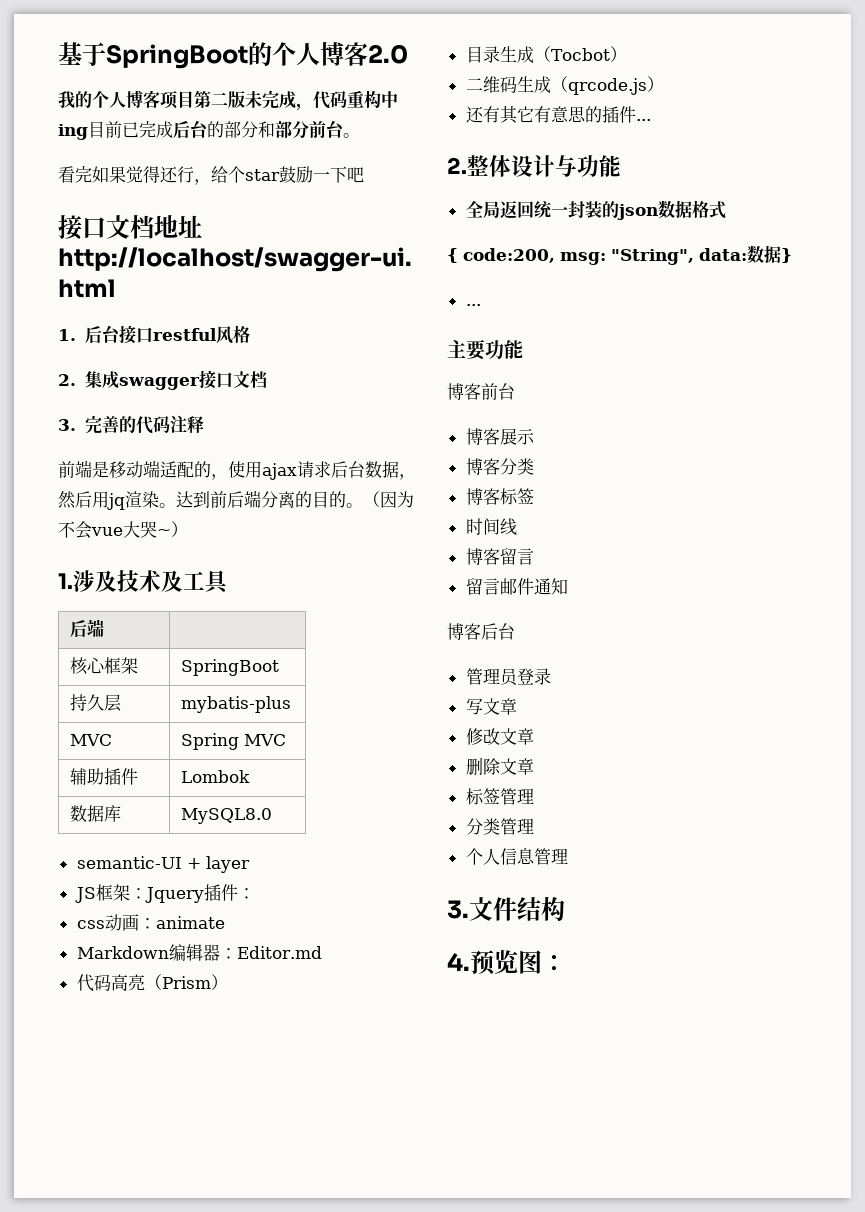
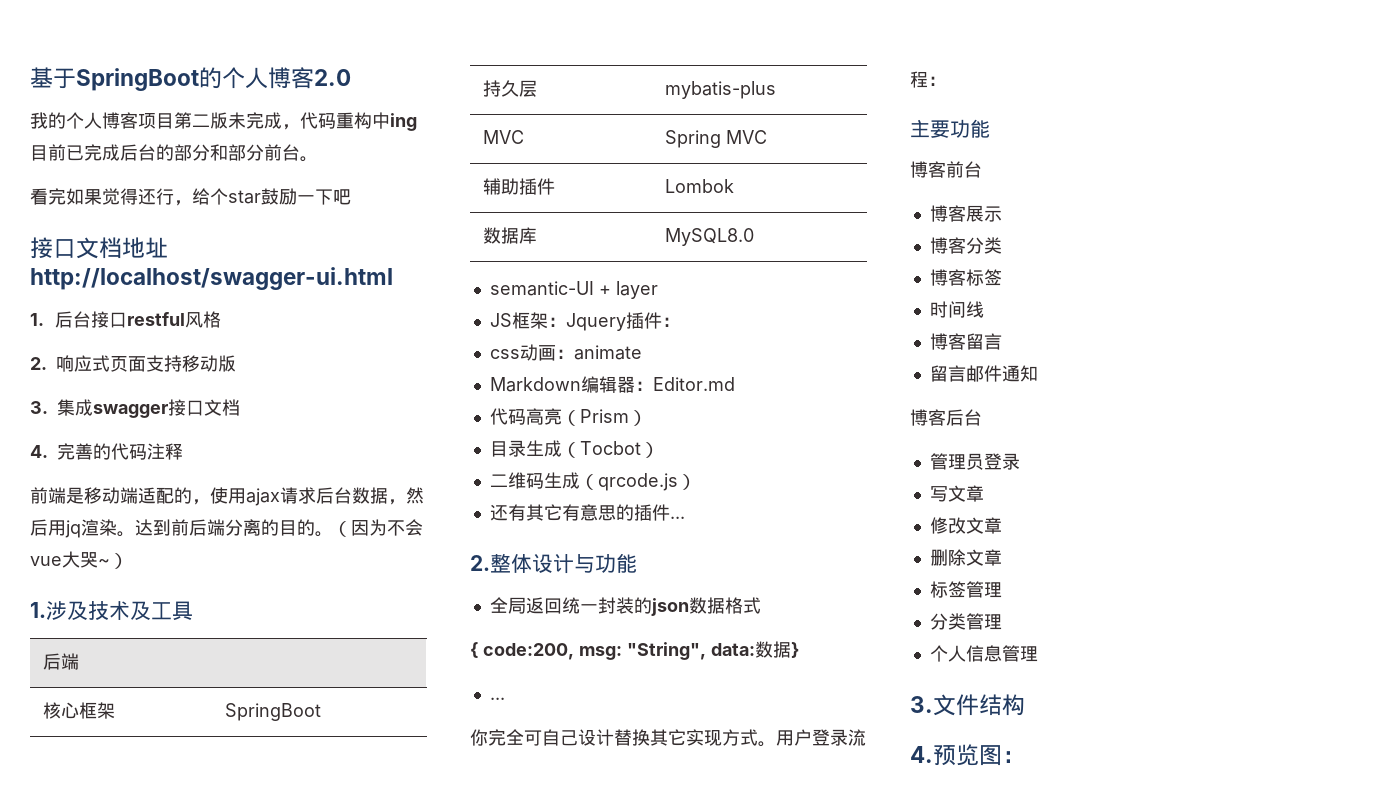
(76, 380) none -> [56,355,236,372] [30,401,48,414] 响应式页面支持移动版 // 3.
[58,419,76,431] 3. -> [30,445,48,458] 4.
(481, 305) none -> [470,729,866,747] [910,71,946,88] // 你完全可自己设计替换其它实现方式。用户登录流程：

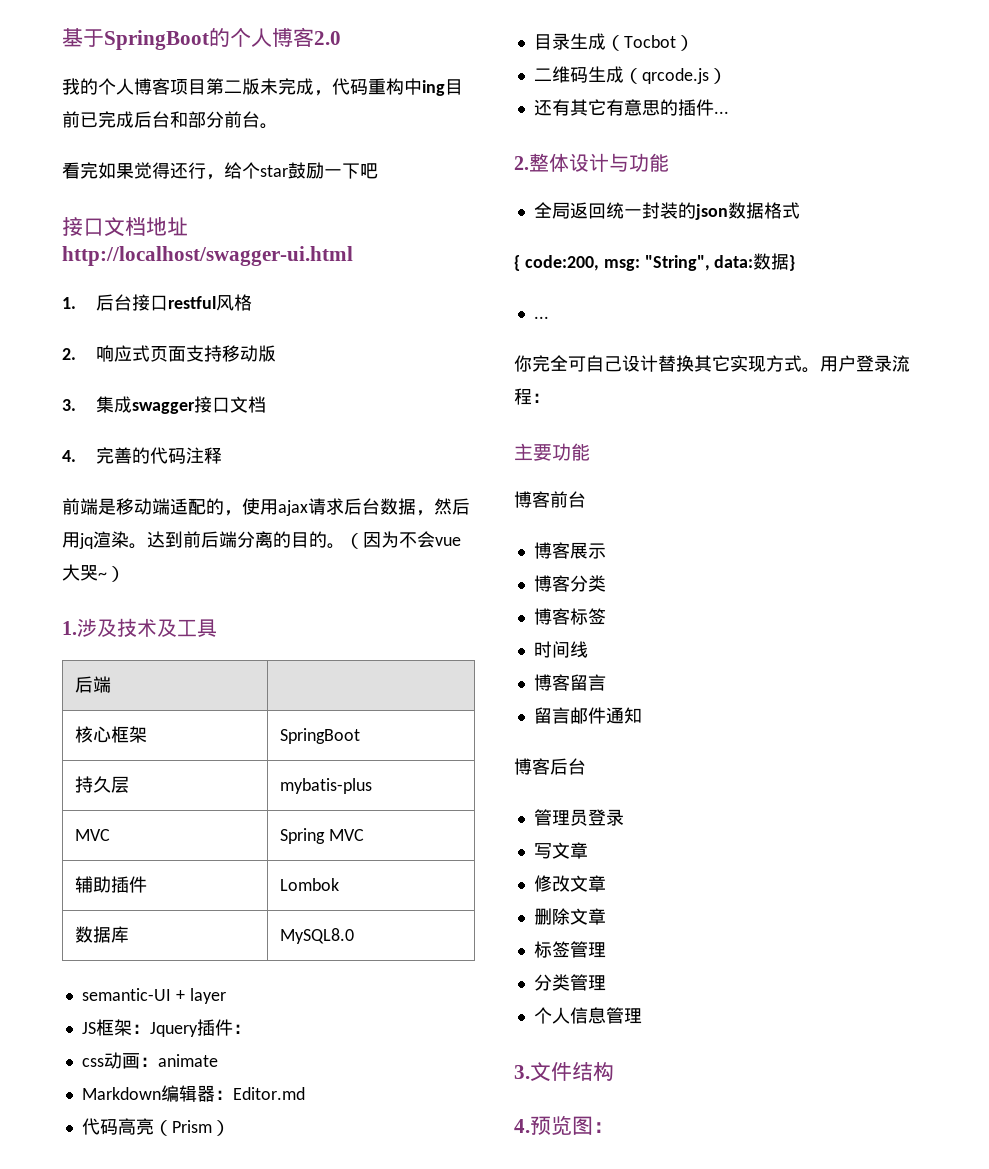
[156,144,210,161] 的部分 -> (170, 119) none

